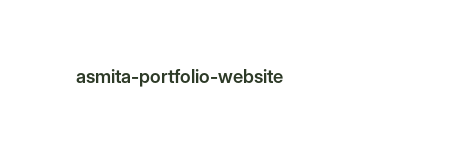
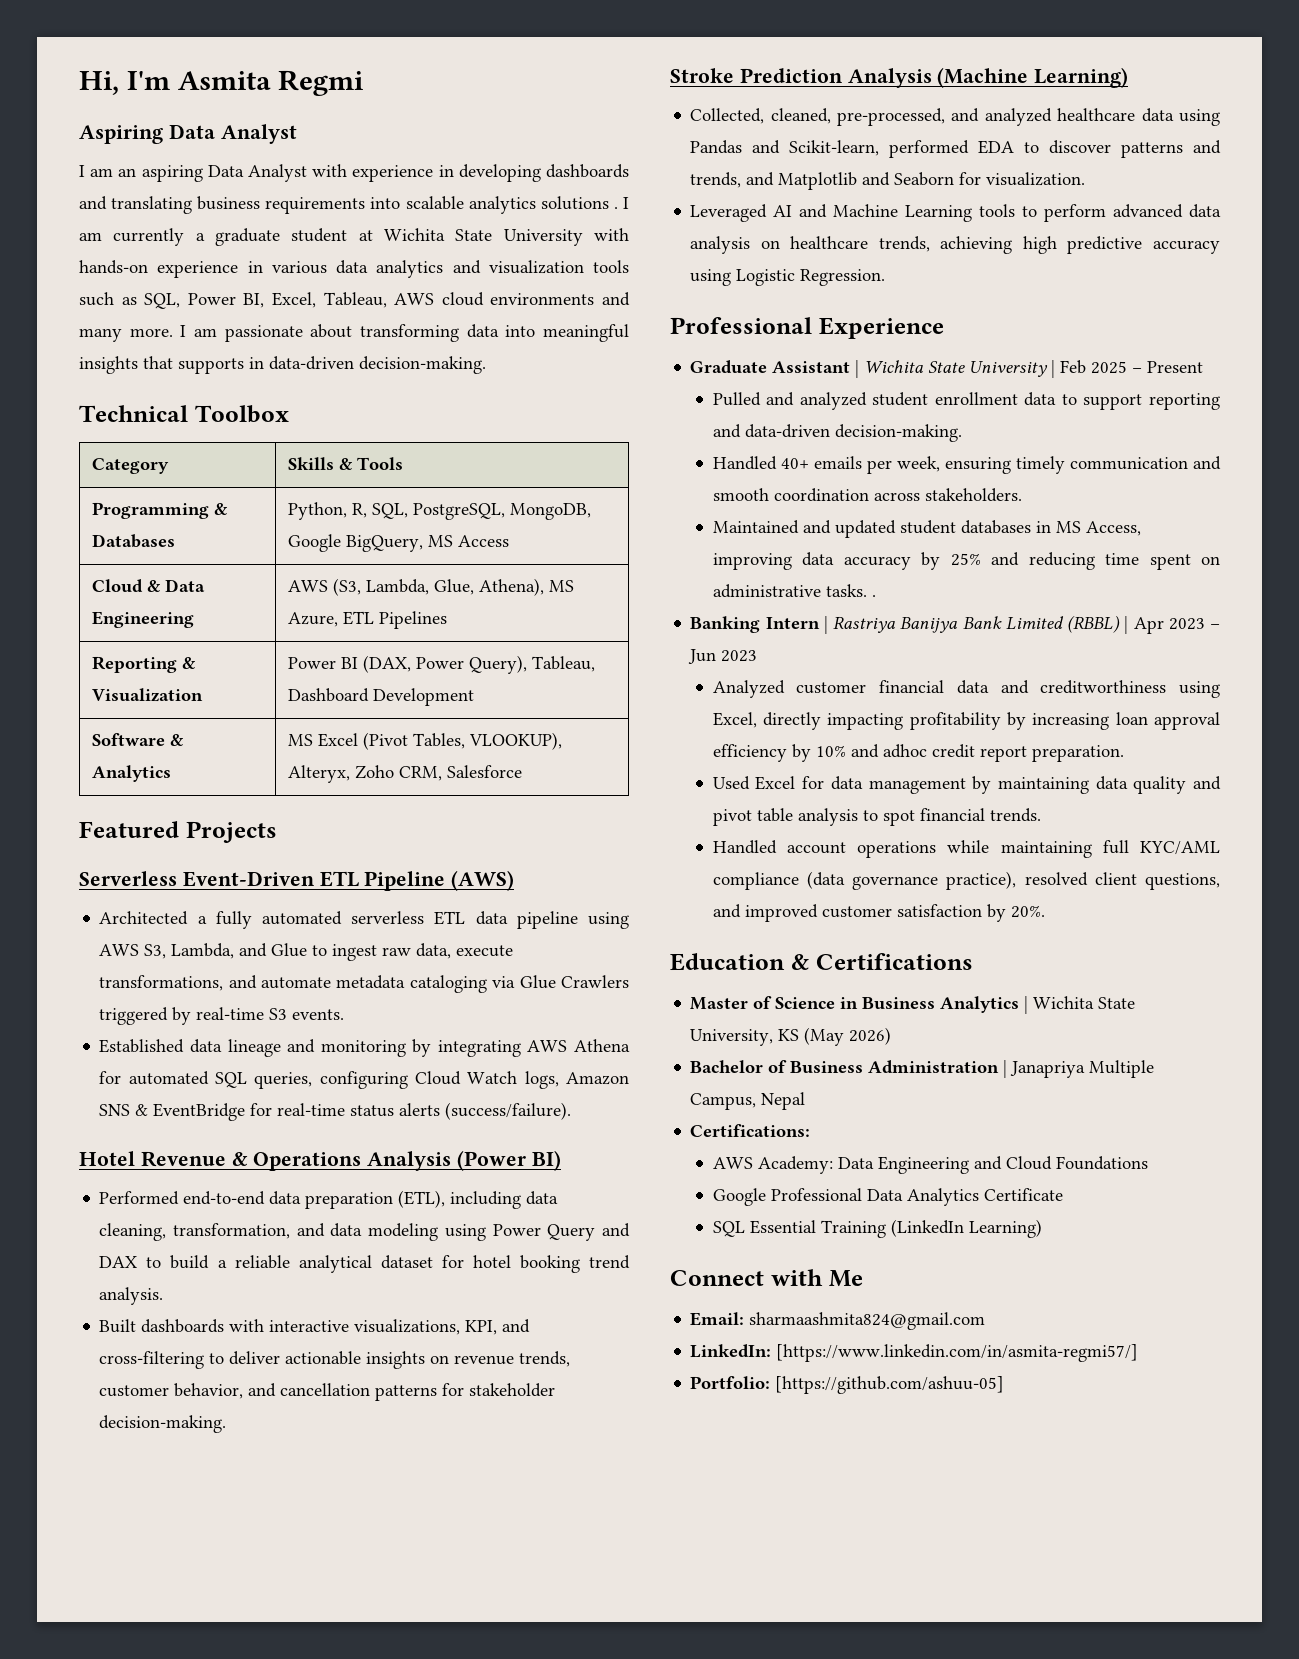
[76,69,283,87] asmita-portfolio-website -> [79,70,364,96] [79,124,297,144] [79,164,629,182] [79,196,629,214] [79,228,629,246] [79,260,629,278] [79,292,631,309] [79,324,629,342] [79,356,486,374] [79,405,289,423] [91,458,169,474] [287,457,403,470] [91,502,228,519] [91,534,175,548] [287,502,591,520] [287,534,509,552] [91,579,205,593] [91,611,194,628] [287,578,574,596] [287,611,447,629] [91,656,196,673] [91,688,203,702] [287,655,595,674] [287,688,474,706] [91,733,184,746] [91,765,171,782] [287,732,562,750] [287,765,522,783] [79,821,277,843] [79,870,515,891] [99,911,629,929] [99,943,514,961] [99,975,629,993] [99,1007,345,1025] [99,1039,630,1057] [99,1071,629,1089] [99,1102,572,1121] [79,1150,561,1171] [99,1190,559,1209] [99,1223,630,1241] [99,1255,630,1273] [99,1287,164,1305] [99,1319,531,1335] [99,1351,571,1369] [99,1383,556,1401] [99,1415,227,1433] [670,67,1129,88] [690,108,1220,126] [690,140,1221,158] [690,172,1086,190] [690,204,1221,222] [690,236,1220,254] [690,269,886,286] [670,317,944,339] [690,360,1204,378] [712,392,1220,410] [712,424,962,442] [712,456,1221,474] [712,488,1022,502] [712,520,1141,538] [712,552,1220,570] [712,584,876,598] [690,615,1220,634] [688,649,758,664] [712,680,1220,698] [712,712,1220,730] [712,744,1124,762] [712,776,1221,794] [712,808,1041,826] [712,840,1220,858] [712,871,1220,890] [712,904,1045,922] [670,953,973,971] [690,996,1136,1014] [690,1027,892,1046] [690,1060,1155,1078] [690,1092,806,1110] [690,1124,811,1137] [712,1156,1148,1174] [712,1188,1063,1206] [712,1219,1042,1238] [670,1269,863,1287] [690,1312,986,1330] [690,1344,1139,1362] [690,1376,1005,1394] Hi, I'm Asmita Regmi // Aspiring Data Analyst // I am an aspiring Data Analyst with experience in developing dashboards and translating business requirements into scalable analytics solutions . I am currently a graduate student at Wichita State University with hands-on experience in various data analytics and visualization tools such as SQL, Power BI, Excel, Tableau, AWS cloud environments and many more. I am passionate about transforming data into meaningful insights that supports in data-driven decision-making. // Technical Toolbox // Category | Skills & Tools // Programming & Databases | Python, R, SQL, PostgreSQL, MongoDB, Google BigQuery, MS Access // Cloud & Data Engineering | AWS (S3, Lambda, Glue, Athena), MS Azure, ETL Pipelines // Reporting & Visualization | Power BI (DAX, Power Query), Tableau, Dashboard Development // Software & Analytics | MS Excel (Pivot Tables, VLOOKUP), Alteryx, Zoho CRM, Salesforce // Featured Projects // Serverless Event-Driven ETL Pipeline (AWS) // Architected a fully automated serverless ETL data pipeline using AWS S3, Lambda, and Glue to ingest raw data, execute transformations, and automate metadata cataloging via Glue Crawlers triggered by real-time S3 events. // Established data lineage and monitoring by integrating AWS Athena for automated SQL queries, configuring Cloud Watch logs, Amazon SNS & EventBridge for real-time status alerts (success/failure). // Hotel Revenue & Operations Analysis (Power BI) // Performed end-to-end data preparation (ETL), including data cleaning, transformation, and data modeling using Power Query and DAX to build a reliable analytical dataset for hotel booking trend analysis. // Built dashboards with interactive visualizations, KPI, and cross-filtering to deliver actionable insights on revenue trends, customer behavior, and cancellation patterns for stakeholder decision-making. // Stroke Prediction Analysis (Machine Learning) // Collected, cleaned, pre-processed, and analyzed healthcare data using Pandas and Scikit-learn, performed EDA to discover patterns and trends, and Matplotlib and Seaborn for visualization. // Leveraged AI and Machine Learning tools to perform advanced data analysis on healthcare trends, achieving high predictive accuracy using Logistic Regression. // Professional Experience // Graduate Assistant | Wichita State University | Feb 2025 – Present // Pulled and analyzed student enrollment data to support reporting and data-driven decision-making. // Handled 40+ emails per week, ensuring timely communication and smooth coordination across stakeholders. // Maintained and updated student databases in MS Access, improving data accuracy by 25% and reducing time spent on administrative tasks. . // Banking Intern | Rastriya Banijya Bank Limited (RBBL) | Apr 2023 – Jun 2023 // Analyzed customer financial data and creditworthiness using Excel, directly impacting profitability by increasing loan approval efficiency by 10% and adhoc credit report preparation. // Used Excel for data management by maintaining data quality and pivot table analysis to spot financial trends. // Handled account operations while maintaining full KYC/AML compliance (data governance practice), resolved client questions, and improved customer satisfaction by 20%. // Education & Certifications // Master of Science in Business Analytics | Wichita State University, KS (May 2026) // Bachelor of Business Administration | Janapriya Multiple Campus, Nepal // Certifications: // AWS Academy: Data Engineering and Cloud Foundations // Google Professional Data Analytics Certificate // SQL Essential Training (LinkedIn Learning) // Connect with Me // Email: sharmaashmita824@gmail.com // LinkedIn: [https://www.linkedin.com/in/asmita-regmi57/] // Portfolio: [https://github.com/ashuu-05]

